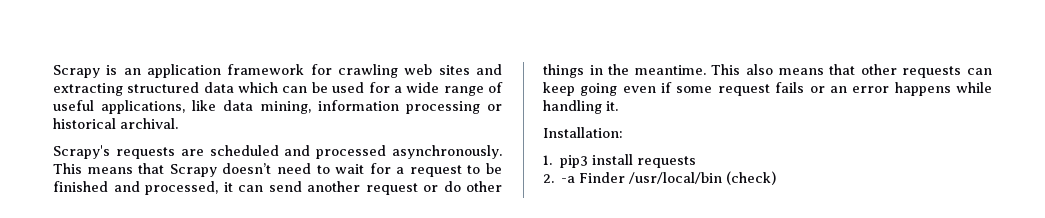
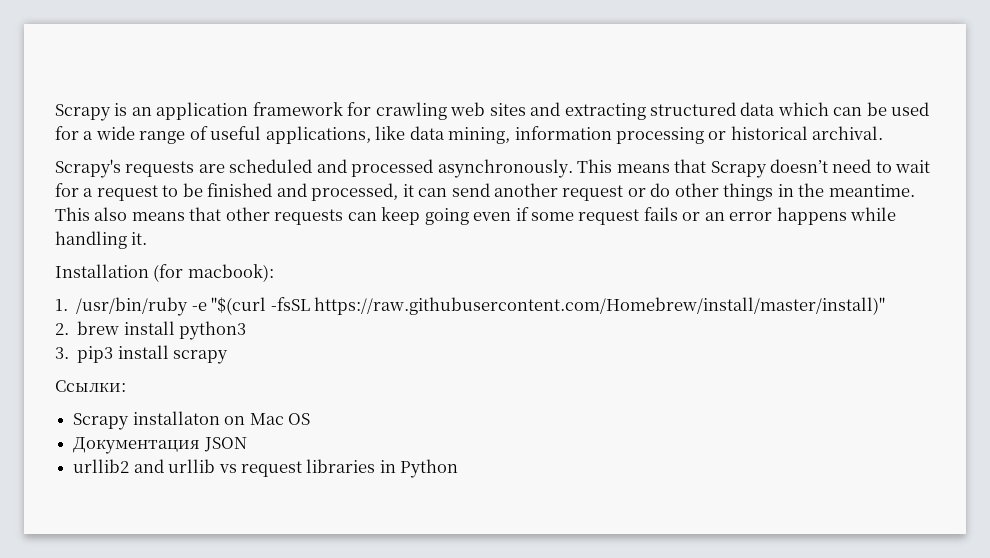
[543,127,623,138] [543,154,697,168] [543,171,777,185] Installation: // 1. pip3 install requests // 2. -a Finder /usr/local/bin (check) -> [55,264,274,282] [55,297,886,316] [55,321,247,340] [55,345,229,364] [55,380,126,392] [73,411,310,430] [73,437,247,454] [73,459,459,478] Installation (for macbook): // 1. /usr/bin/ruby -e "$(curl -fsSL https://raw.githubusercontent.com/Homebrew/install/master/install)" // 2. brew install python3 // 3. pip3 install scrapy // Ссылки: // Scrapy installaton on Mac OS // Документация JSON // urllib2 and urllib vs request libraries in Python

